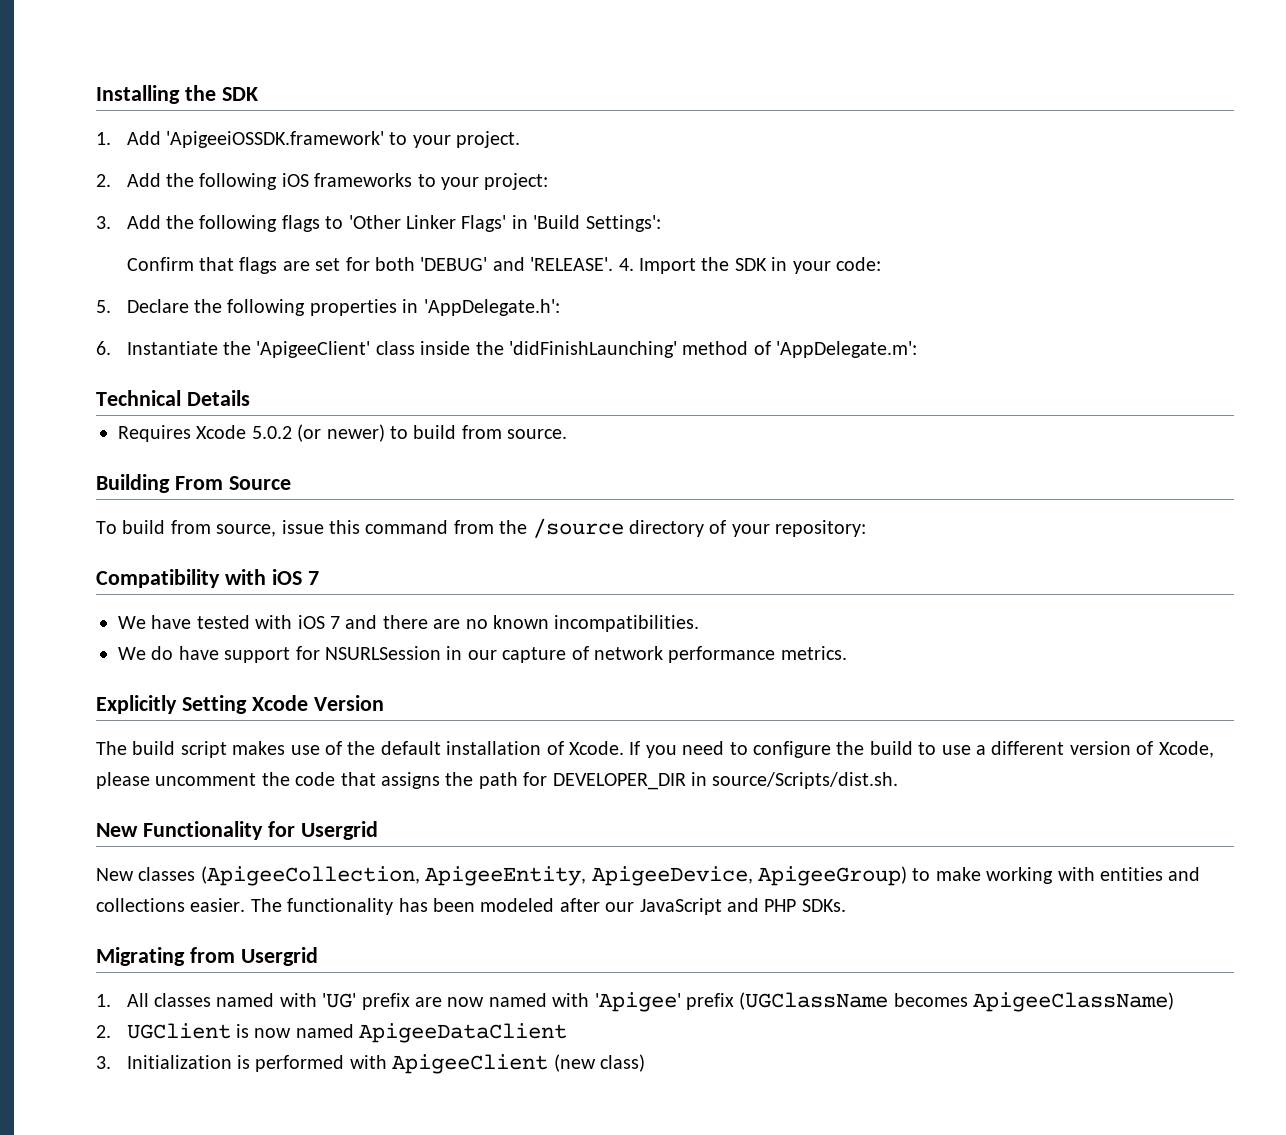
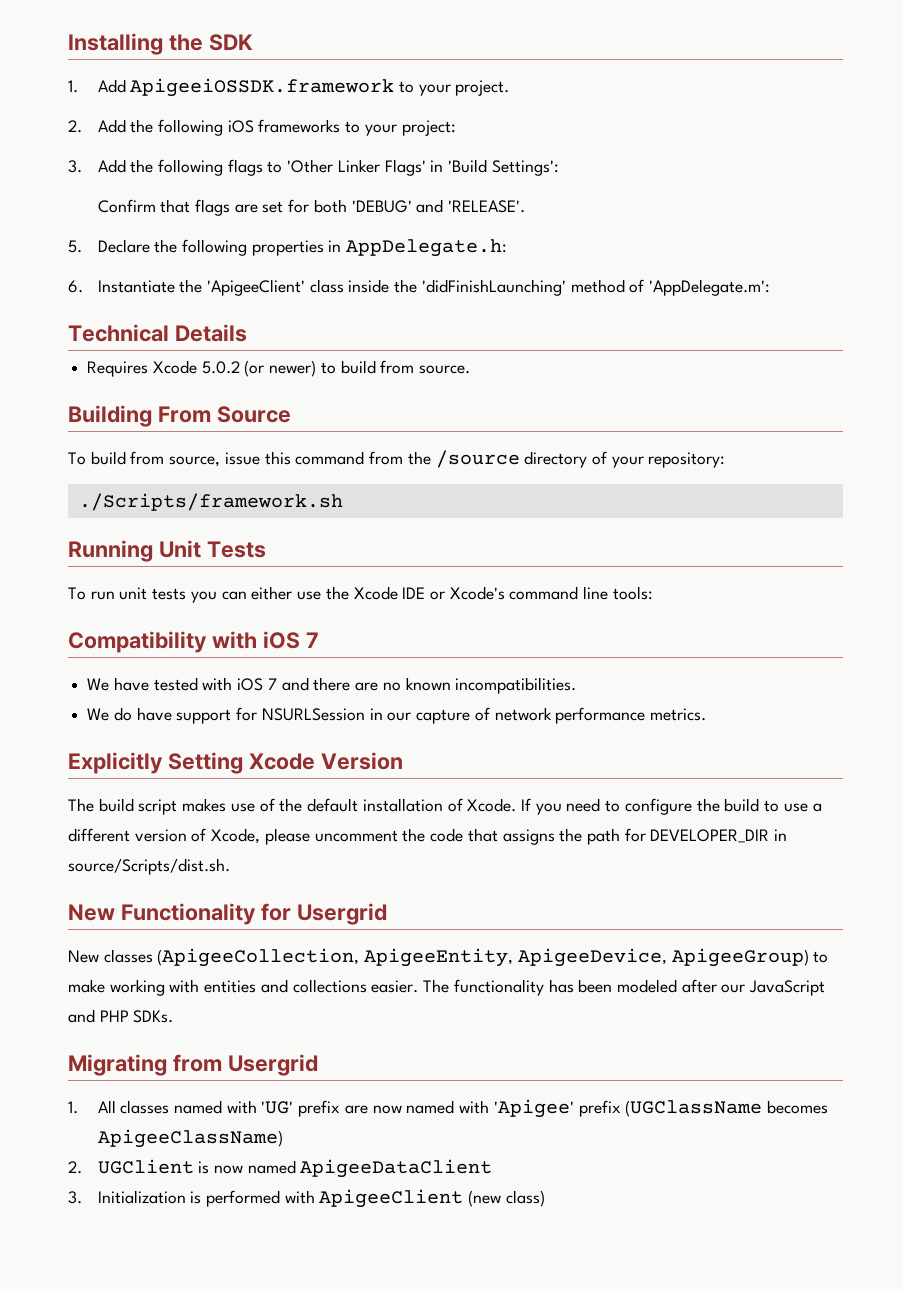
[166,131,385,148] 'ApigeeiOSSDK.framework' -> [130,78,395,97] ApigeeiOSSDK.framework
[618,257,882,274] 4. Import the SDK in your code: -> (526, 206) none
[423,299,560,316] 'AppDelegate.h': -> [346,239,508,257] AppDelegate.h:
(867, 528) none -> [78,493,343,511] [68,540,266,562] [68,586,653,603] // ./Scripts/framework.sh // Running Unit Tests // To run unit tests you can either use the Xcode IDE or Xcode's command line tools:

